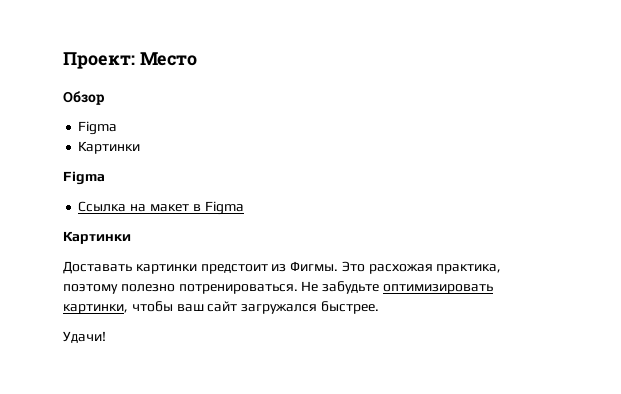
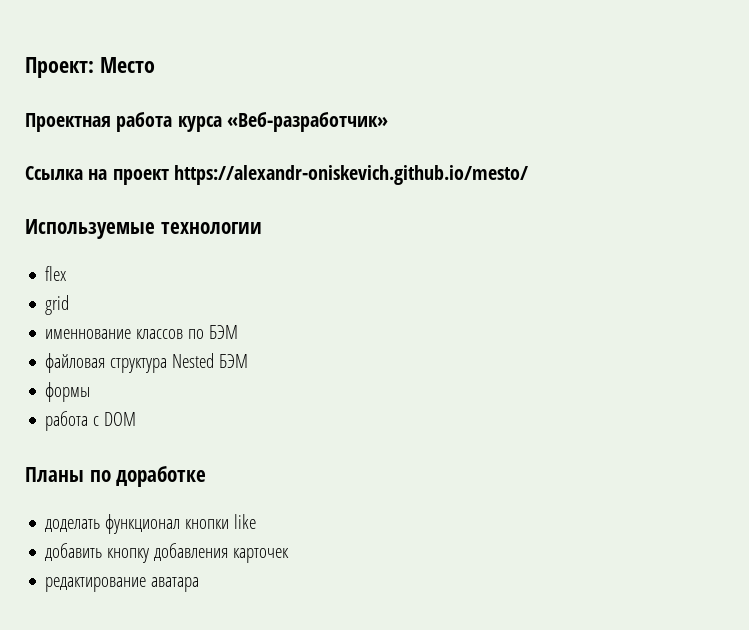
[63,91,105,105] [78,121,118,135] [78,141,141,154] [63,171,105,185] [78,201,244,215] [63,231,131,244] [63,261,502,274] [63,281,493,294] [63,301,379,314] [63,331,106,343] Обзор // Figma // Картинки // Figma // Ссылка на макет в Figma // Картинки // Доставать картинки предстоит из Фигмы. Это расхожая практика, поэтому полезно потренироваться. Не забудьте оптимизировать картинки, чтобы ваш сайт загружался быстрее. // Удачи! -> [25,112,388,132] [25,165,528,185] [25,219,262,239] [45,266,67,281] [45,295,70,315] [45,325,239,339] [45,353,249,373] [45,382,91,402] [45,411,137,431] [25,466,207,487] [45,514,257,534] [45,543,290,563] [45,577,200,592] Проектная работа курса «Веб‑разработчик» // Ссылка на проект https://alexandr-oniskevich.github.io/mesto/ // Используемые технологии // flex // grid // именнование классов по БЭМ // файловая структура Nested БЭМ // формы // работа с DOM // Планы по доработке // доделать функционал кнопки like // добавить кнопку добавления карточек // редактирование аватара

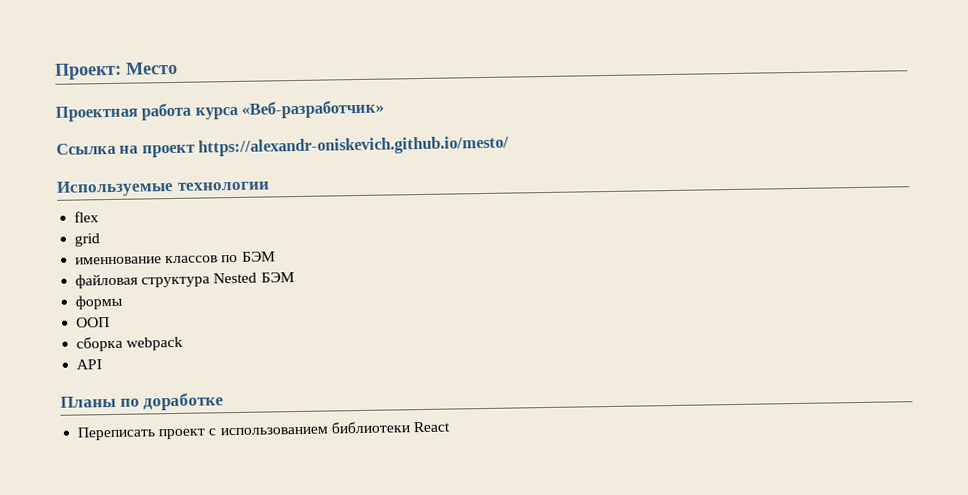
[45,411,137,431] работа с DOM -> [76,317,111,328] [76,336,184,352] [76,359,103,370] ООП // сборка webpack // API
[45,514,257,534] [45,543,290,563] [45,577,200,592] доделать функционал кнопки like // добавить кнопку добавления карточек // редактирование аватара -> [77,421,450,441] Переписать проект с использованием библиотеки React

